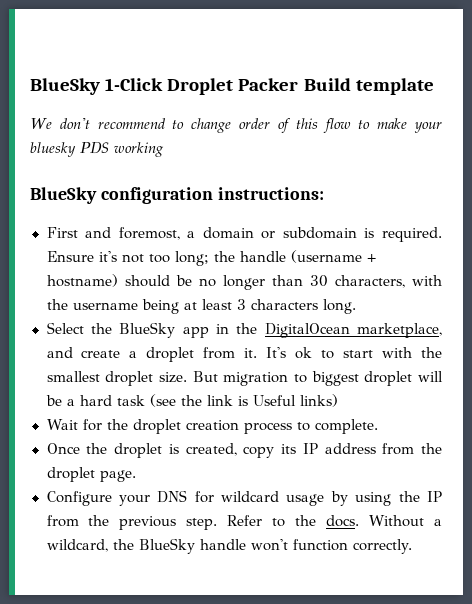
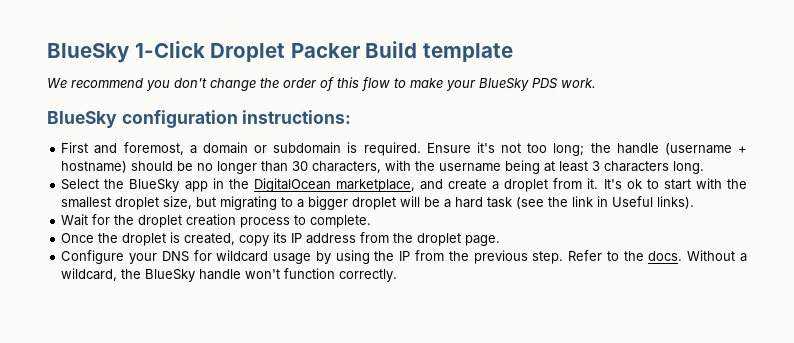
[59,118,232,133] don't recommend to change -> [71,78,279,91] recommend you don't change the
[30,142,164,157] bluesky PDS working -> [479,78,596,91] BlueSky PDS work.
[158,371,359,386] size. But migration to biggest -> [163,196,349,210] size, but migrating to a bigger
[237,394,338,407] is Useful links) -> [597,196,695,209] in Useful links).

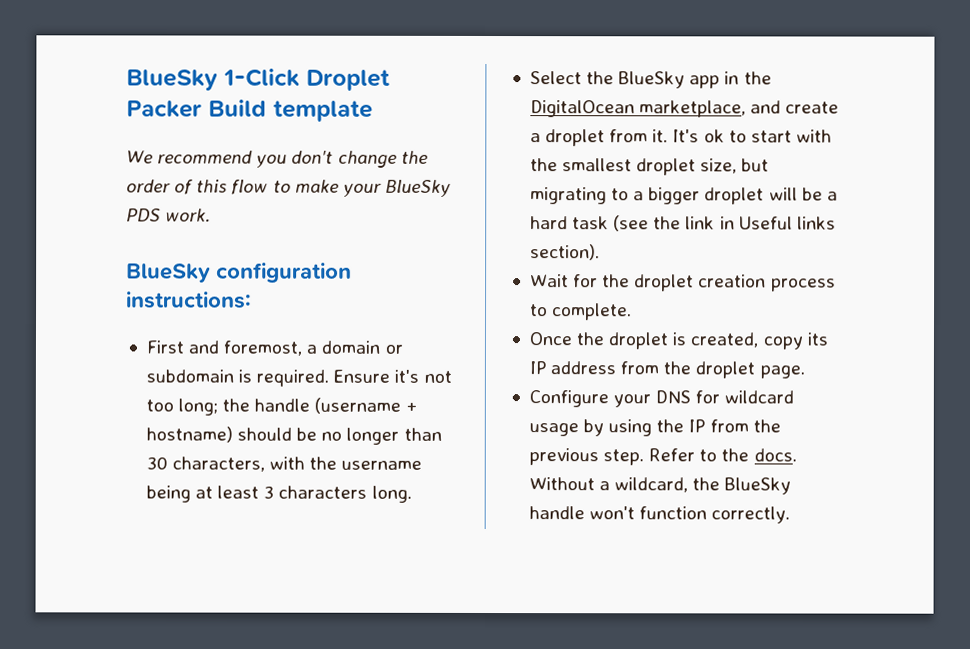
[657,196,695,209] links). -> [796,216,836,230] [529,244,600,261] links section).

